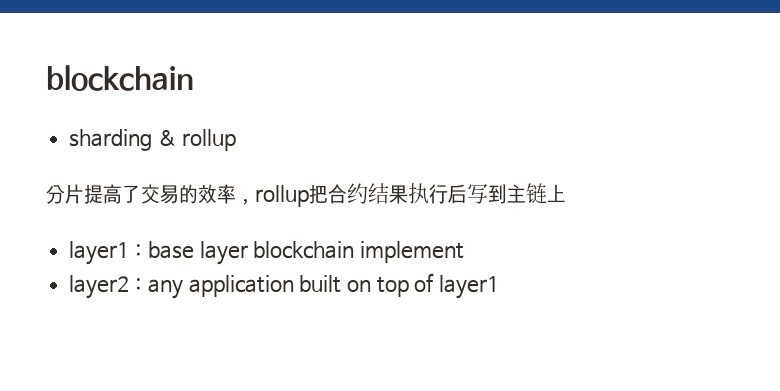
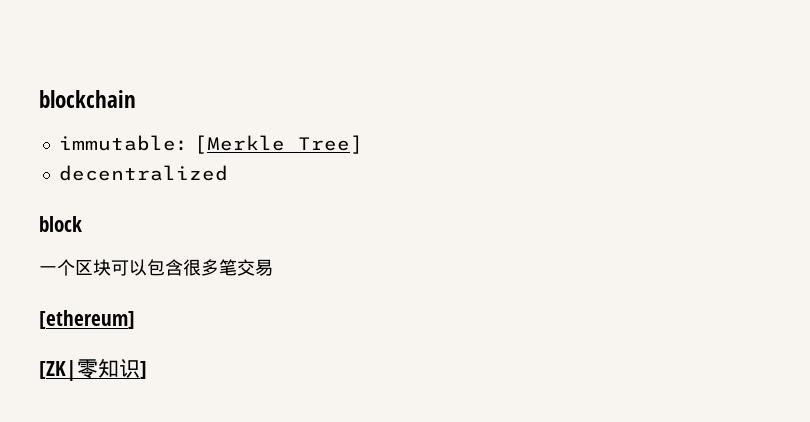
[69,129,237,151] [46,183,566,207] [69,241,465,265] [69,273,500,299] sharding & rollup // 分片提高了交易的效率，rollup把合约结果执行后写到主链上 // layer1：base layer blockchain implement // layer2：any application built on top of layer1 -> [58,135,363,154] [58,165,228,181] [39,216,82,232] [39,259,273,276] [39,310,135,329] [39,359,147,381] immutable：[Merkle Tree] // decentralized // block // 一个区块可以包含很多笔交易 // [ethereum] // [ZK|零知识]

